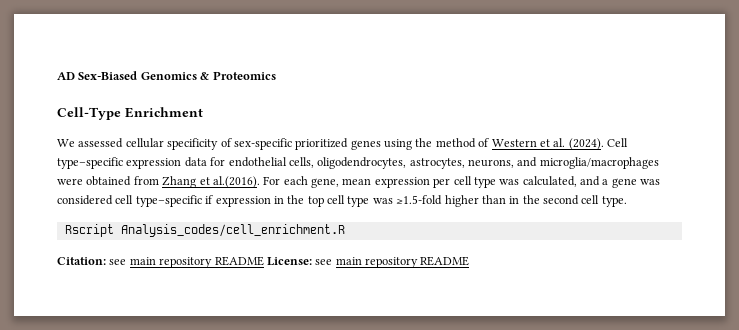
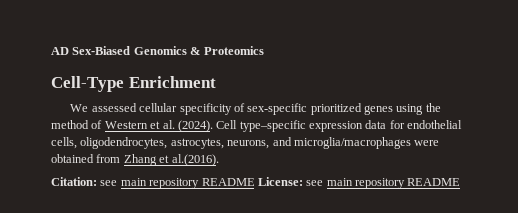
[263,176,661,188] [57,195,627,207] [64,224,345,237] For each gene, mean expression per cell type was calculated, and a gene was considered cell type–specific if expression in the top cell type was ≥1.5-fold higher than in the second cell type. // Rscript Analysis_codes/cell_enrichment.R -> (219, 160) none

